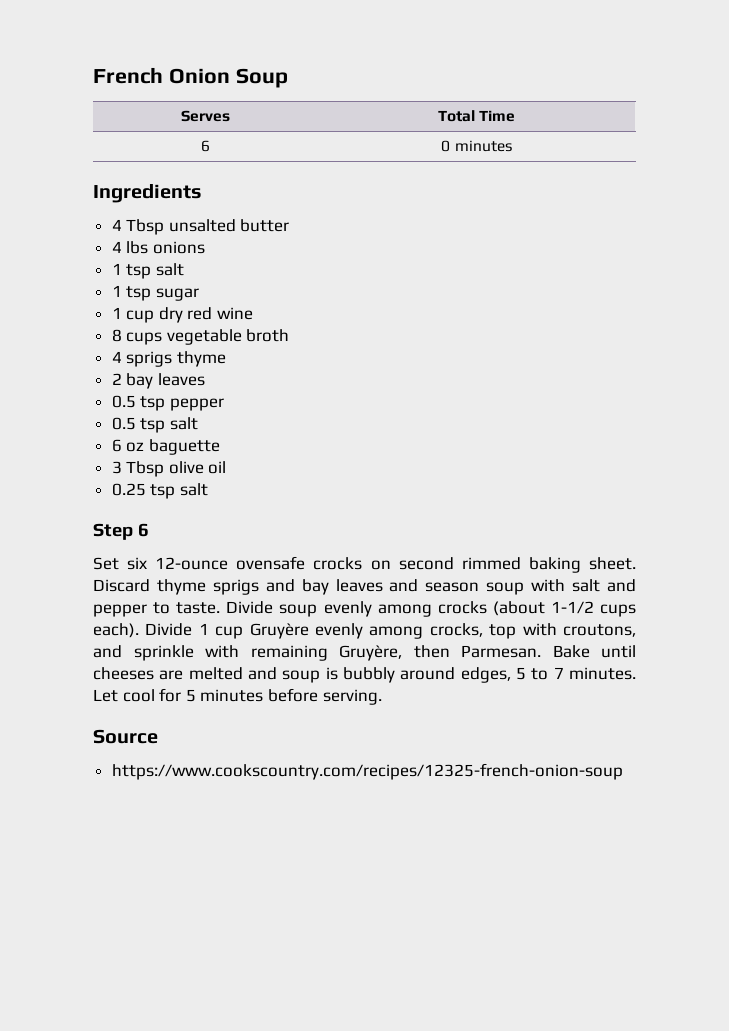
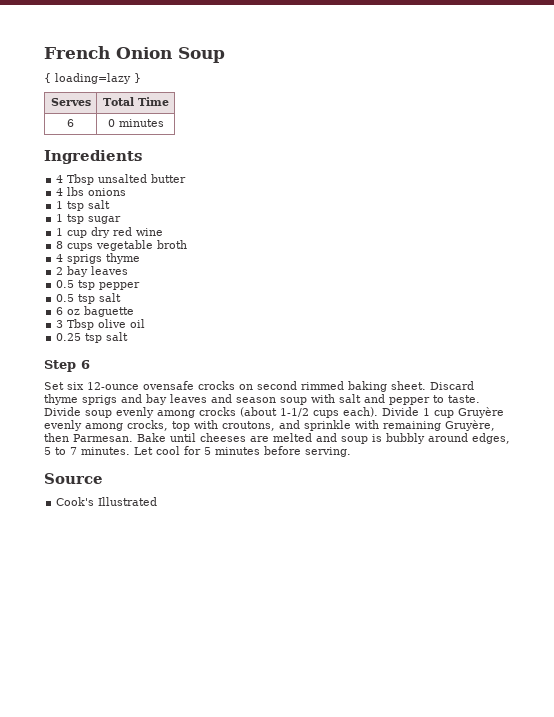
(288, 78) none -> [44,73,141,84] // { loading=lazy }
[111,763,623,780] https://www.cookscountry.com/recipes/12325-french-onion-soup -> [56,497,158,506] Cook's Illustrated

